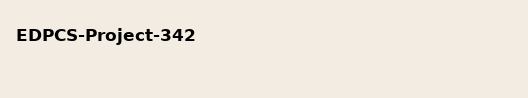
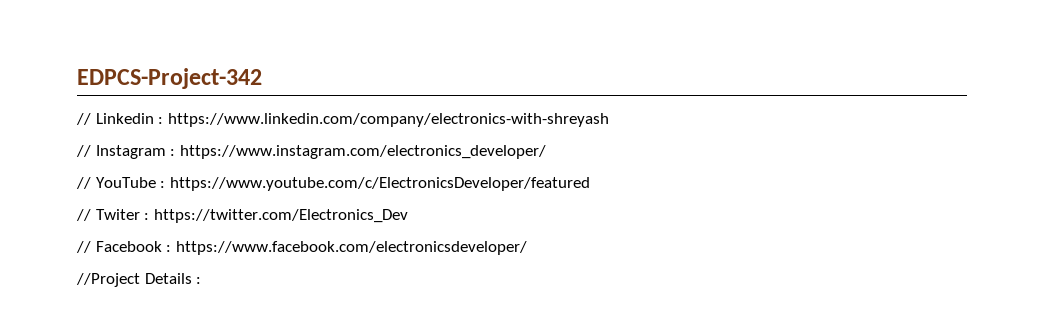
(196, 36) none -> [76,113,609,127] [76,145,546,159] [76,177,590,191] [76,209,408,223] [76,241,527,255] [76,273,202,287] // // Linkedin : https://www.linkedin.com/company/electronics-with-shreyash // // Instagram : https://www.instagram.com/electronics_developer/ // // YouTube : https://www.youtube.com/c/ElectronicsDeveloper/featured // // Twiter : https://twitter.com/Electronics_Dev // // Facebook : https://www.facebook.com/electronicsdeveloper/ // //Project Details :

